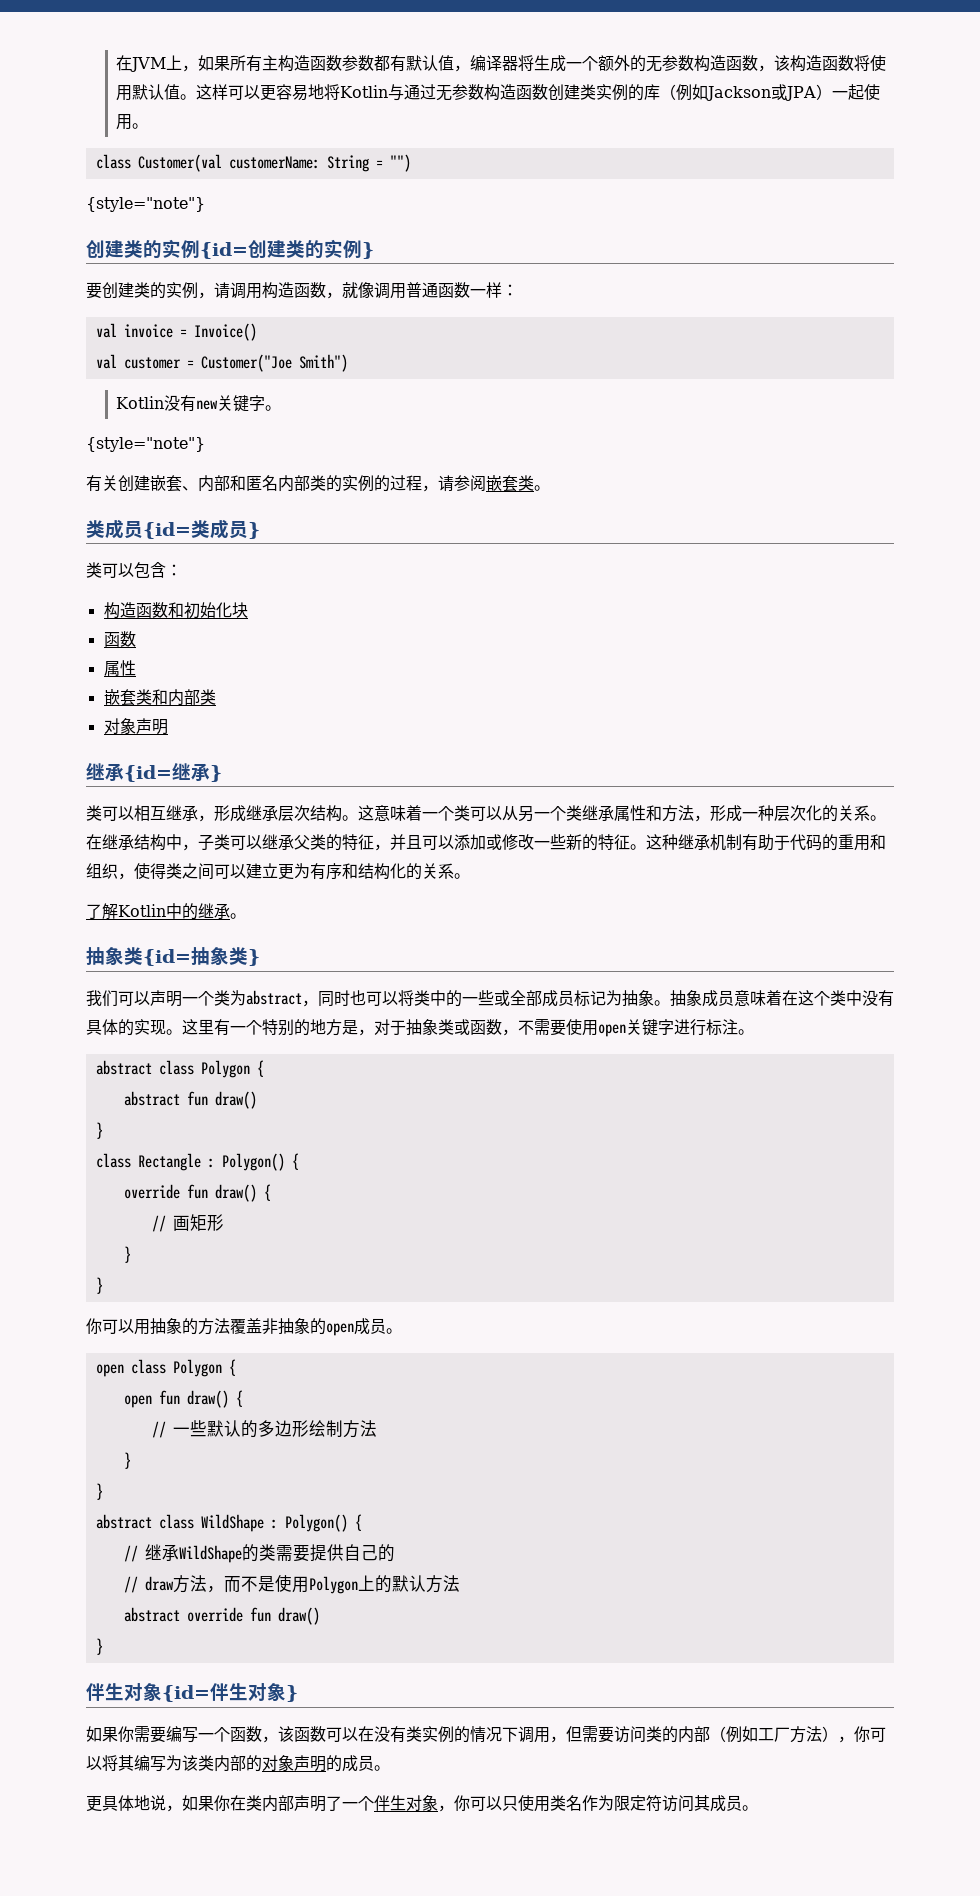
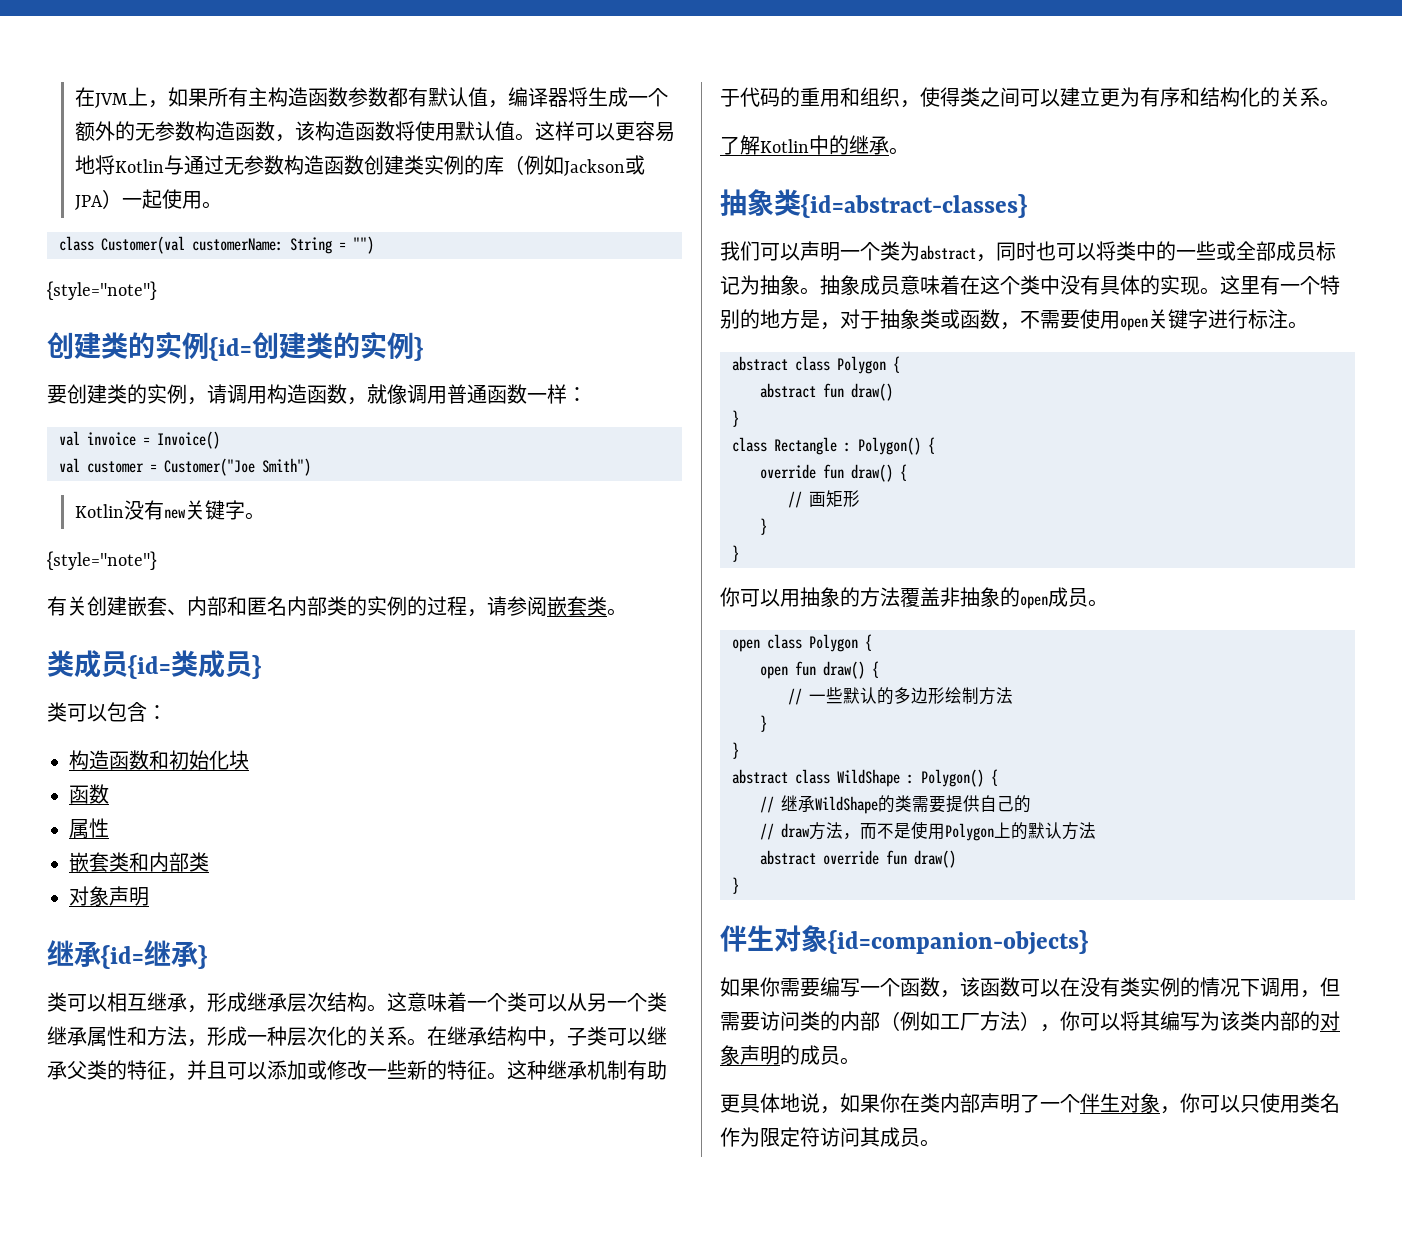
[143,947,260,966] {id=抽象类} -> [801,194,1027,218] {id=abstract-classes}
[162,1683,298,1702] {id=伴生对象} -> [828,930,1088,955] {id=companion-objects}

